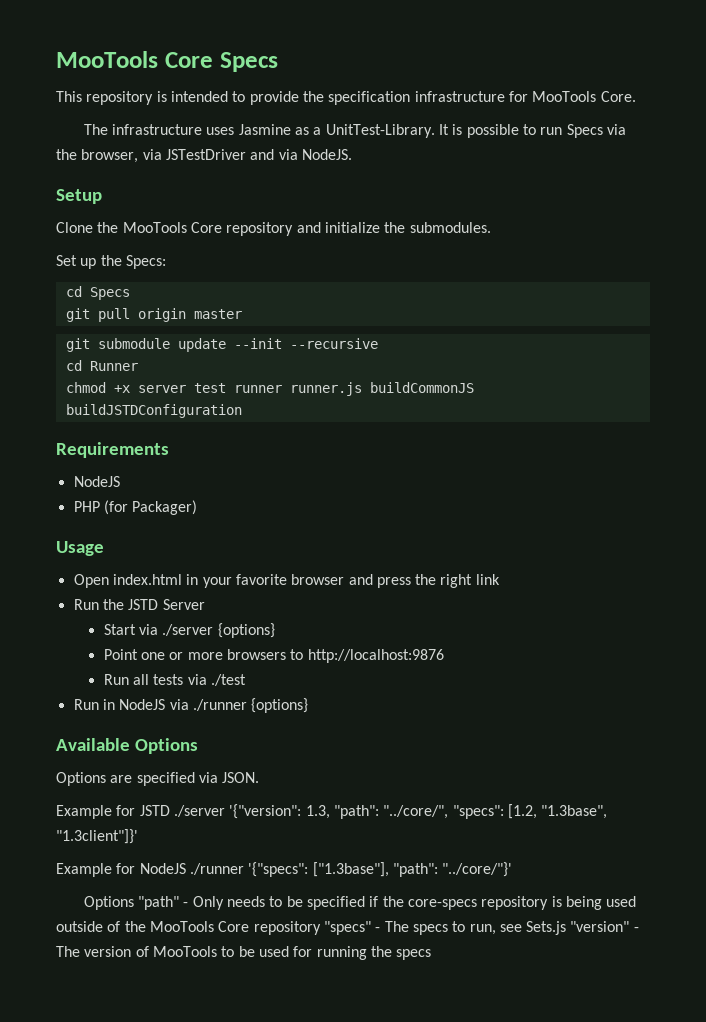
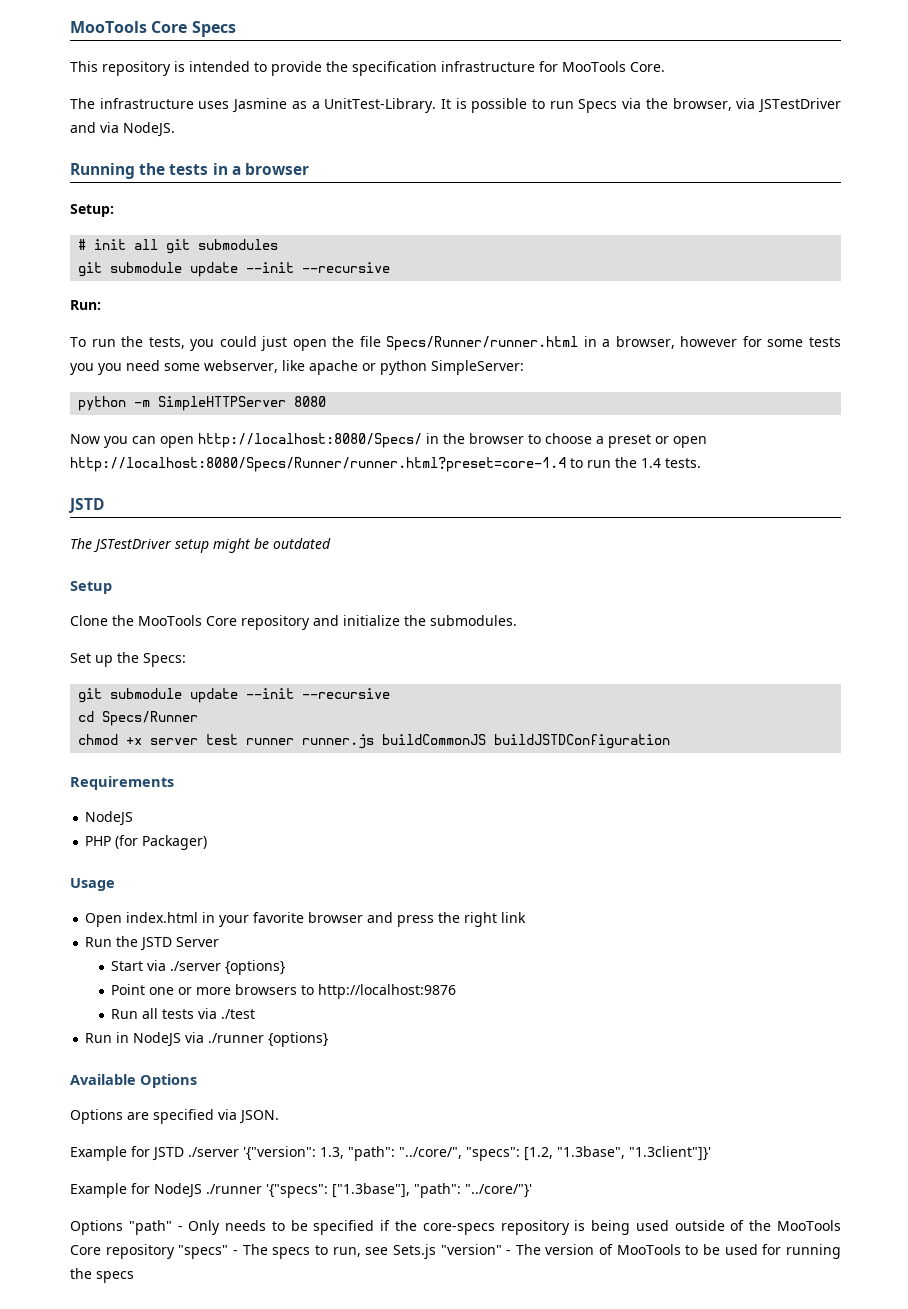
(352, 154) none -> [70,163,309,179] [70,204,114,217] [78,239,279,254] [78,262,391,277] [70,300,101,310] [70,336,841,351] [70,360,524,375] [78,396,327,411] [70,433,707,448] [70,457,701,472] [68,498,104,513] [70,538,331,553] // Running the tests in a browser // Setup: // # init all git submodules // git submodule update --init --recursive // Run: // To run the tests, you could just open the file Specs/Runner/runner.html in a browser, however for some tests you you need some webserver, like apache or python SimpleServer: // python -m SimpleHTTPServer 8080 // Now you can open http://localhost:8080/Specs/ in the browser to choose a preset or open http://localhost:8080/Specs/Runner/runner.html?preset=core-1.4 to run the 1.4 tests. // JSTD // The JSTestDriver setup might be outdated
[65,286,130,300] [65,308,242,322] // cd Specs // git pull origin master -> (186, 660) none
[89,361,138,371] Runner -> [102,711,199,726] Specs/Runner

